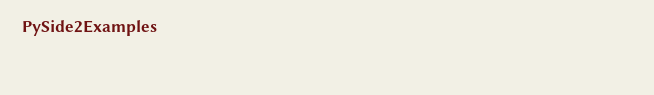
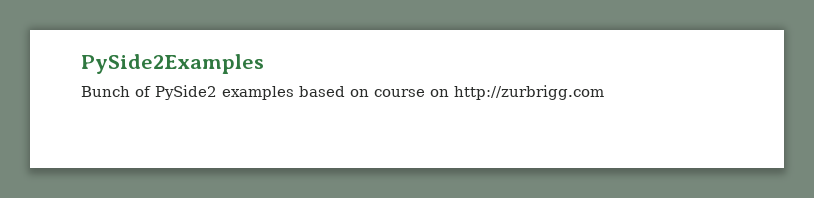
(157, 28) none -> [81,85,604,100] // Bunch of PySide2 examples based on course on http://zurbrigg.com

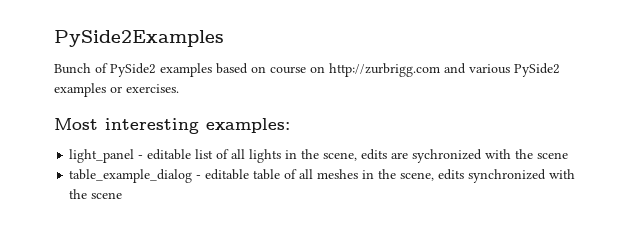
(604, 92) none -> [444,63,560,77] [54,83,179,97] [54,118,290,134] [69,149,569,163] [69,169,576,183] [69,189,123,199] and various PySide2 examples or exercises. // Most interesting examples: // light_panel - editable list of all lights in the scene, edits are sychronized with the scene // table_example_dialog - editable table of all meshes in the scene, edits synchronized with the scene

